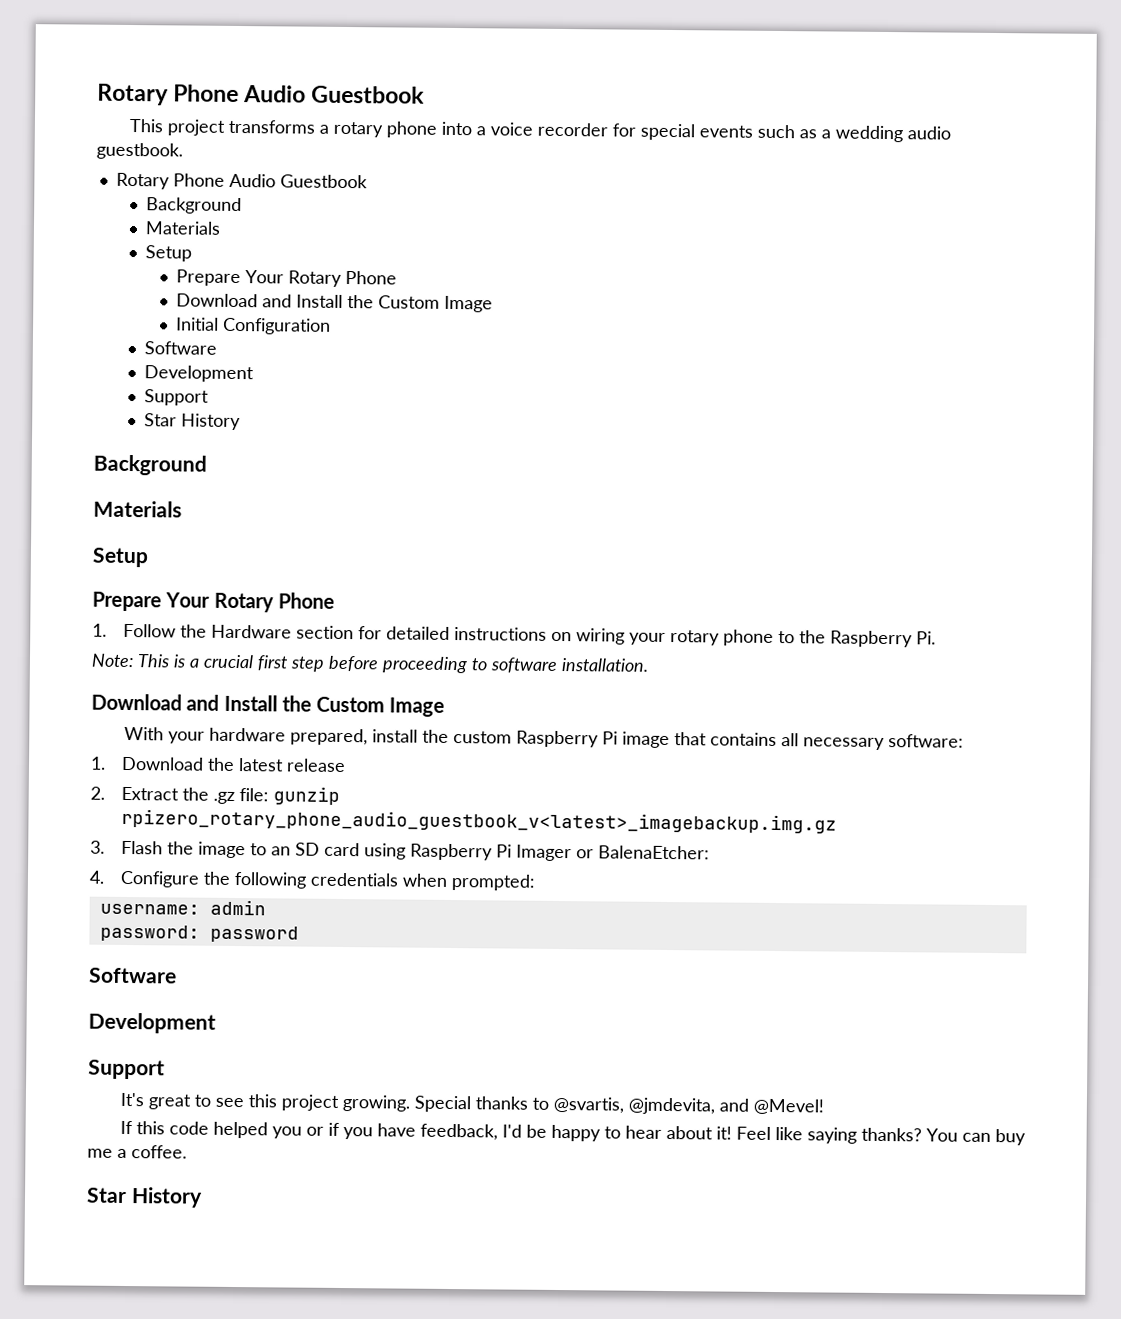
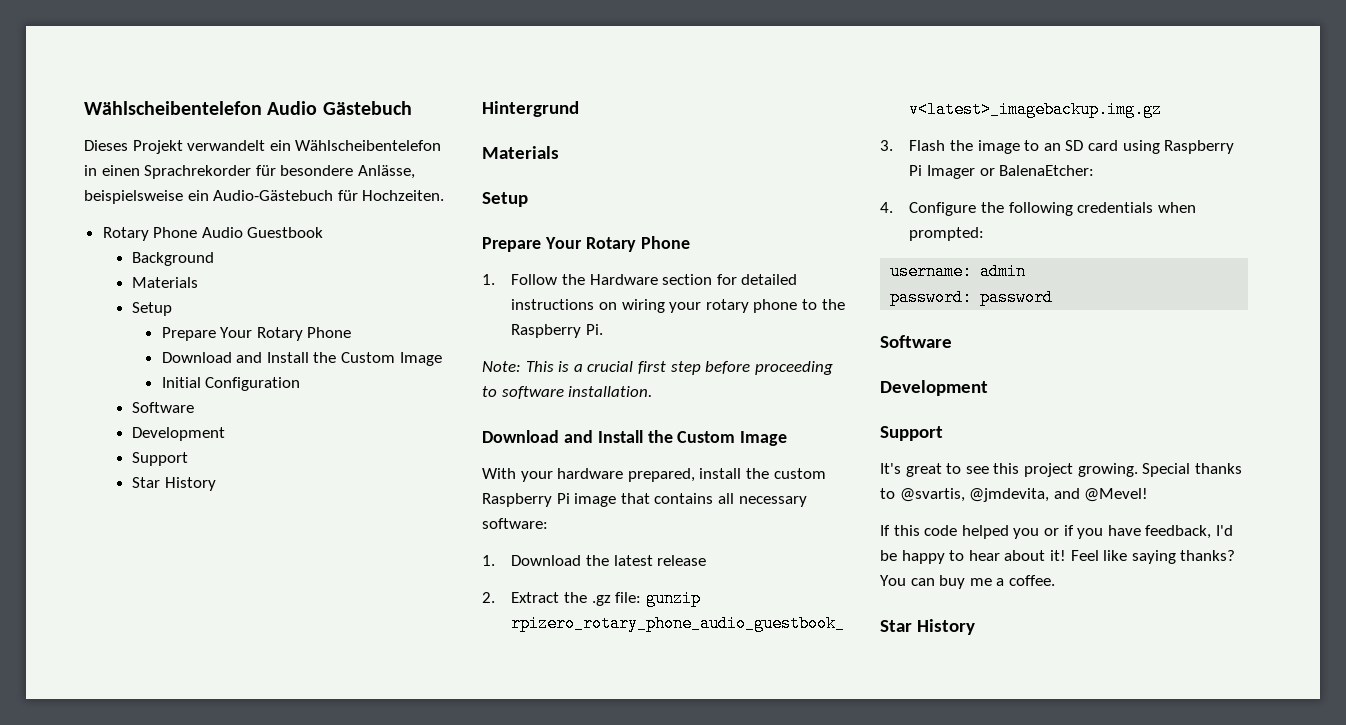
[97,83,426,106] [128,118,951,143] [96,142,183,160] Rotary Phone Audio Guestbook // This project transforms a rotary phone into a voice recorder for special events such as a wedding audio guestbook. -> [84,101,412,115] [84,140,442,154] [84,165,415,179] [84,190,445,204] Wählscheibentelefon Audio Gästebuch // Dieses Projekt verwandelt ein Wählscheibentelefon in einen Sprachrekorder für besondere Anlässe, beispielsweise ein Audio-Gästebuch für Hochzeiten.
[93,454,207,476] Background -> [482,101,579,117] Hintergrund

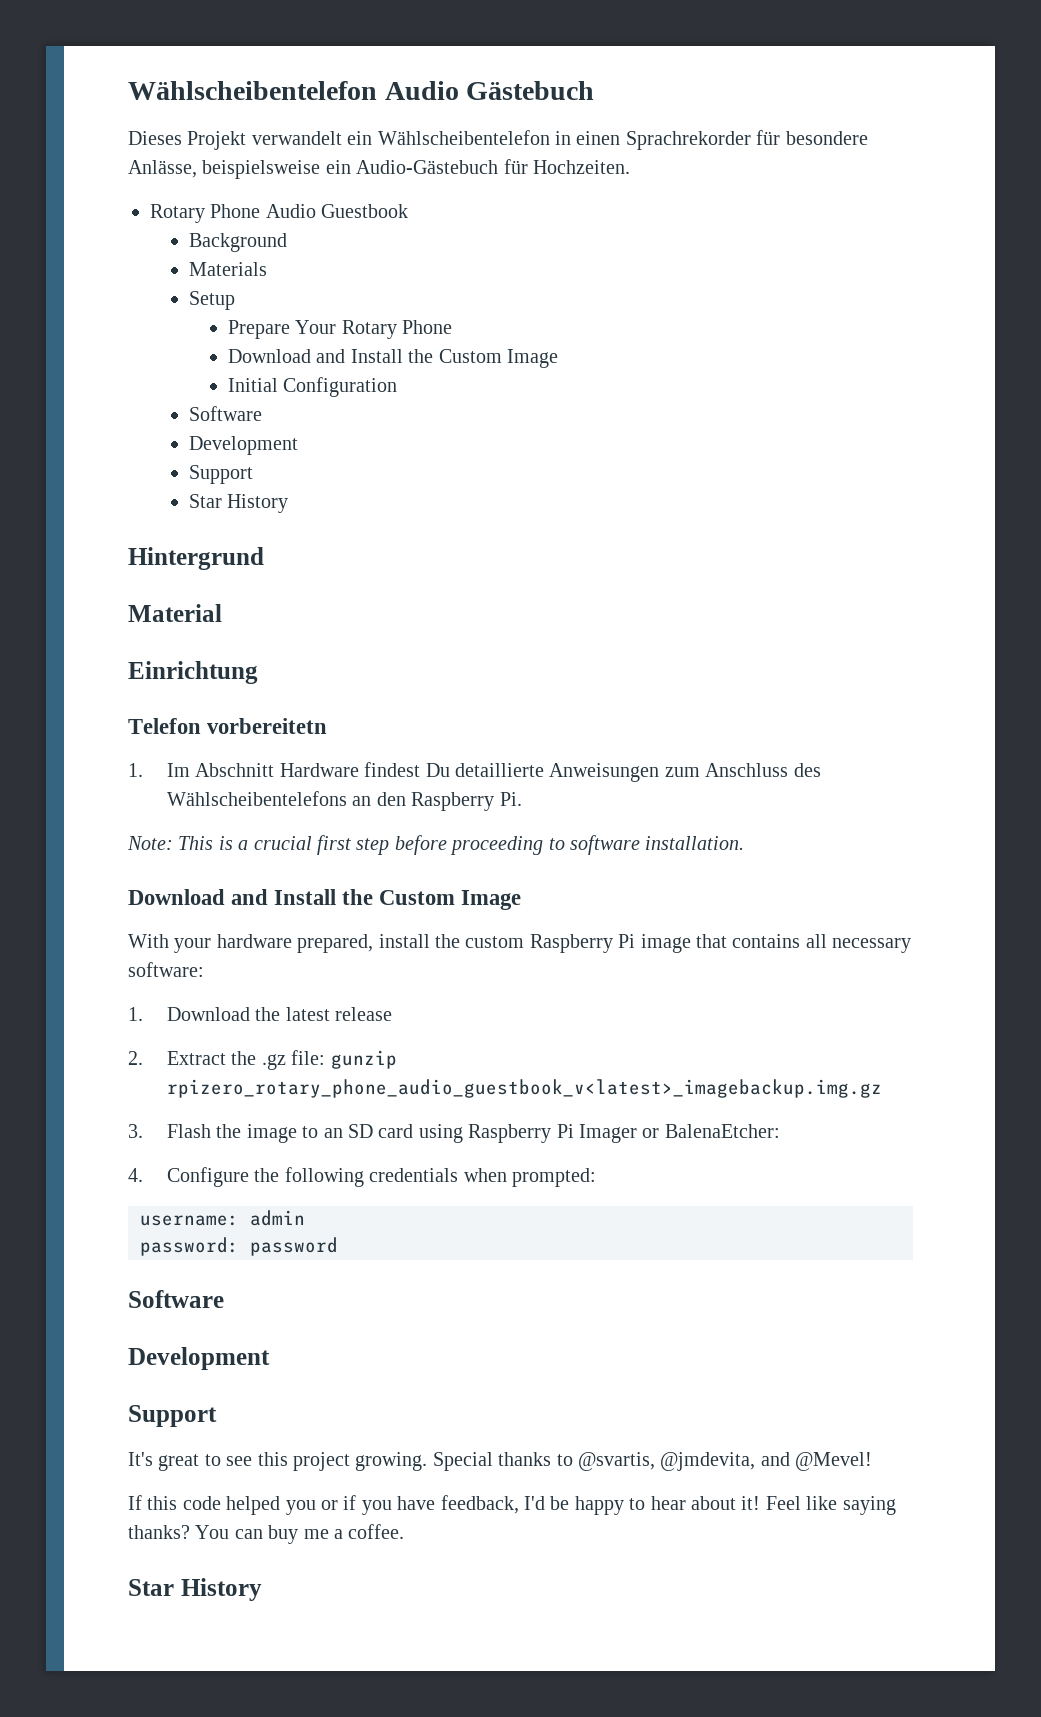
[482,146,559,159] [482,192,528,207] [482,236,690,252] [482,274,798,285] [511,299,845,313] Materials // Setup // Prepare Your Rotary Phone // 1. Follow the Hardware section for detailed instructions on wiring your rotary phone to the -> [128,604,222,622] [128,661,258,684] [128,718,328,734] [128,762,821,782] [167,791,406,806] Material // Einrichtung // Telefon vorbereitetn // 1. Im Abschnitt Hardware findest Du detaillierte Anweisungen zum Anschluss des Wählscheibentelefons an den

